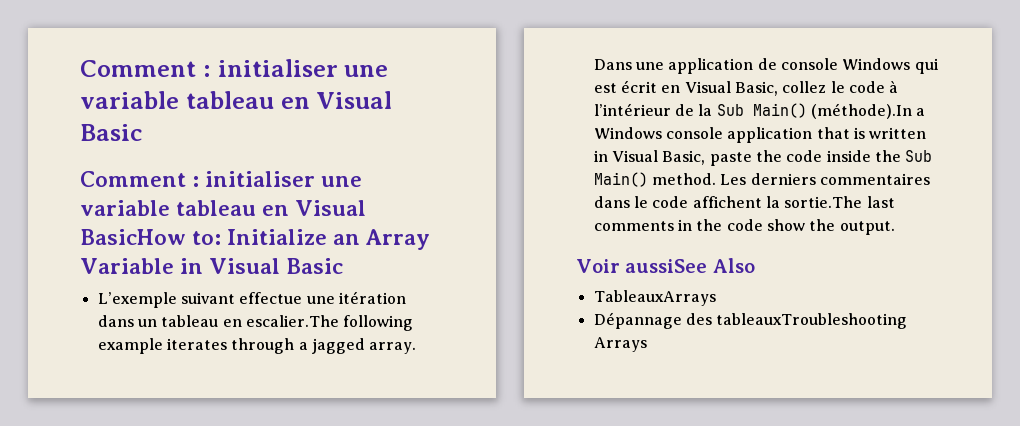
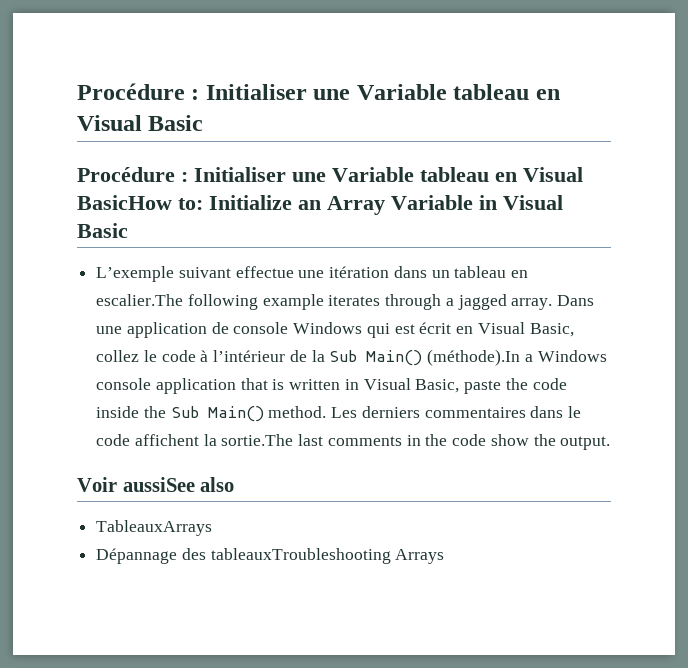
[80,59,389,77] [80,91,179,109] Comment : initialiser une variable -> [77,83,447,100] Procédure : Initialiser une Variable
[80,171,363,187] [80,200,170,216] Comment : initialiser une variable -> [77,167,414,182] Procédure : Initialiser une Variable
[712,258,755,273] Also -> [200,477,235,492] also

